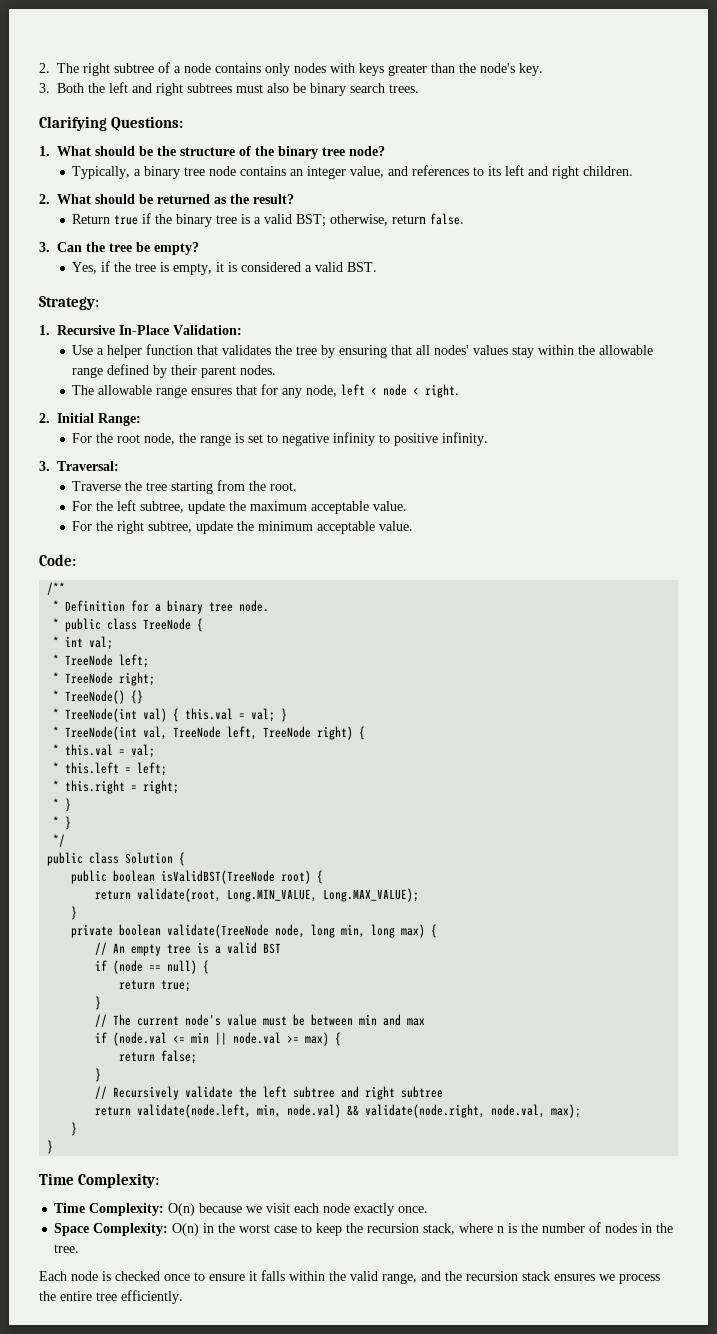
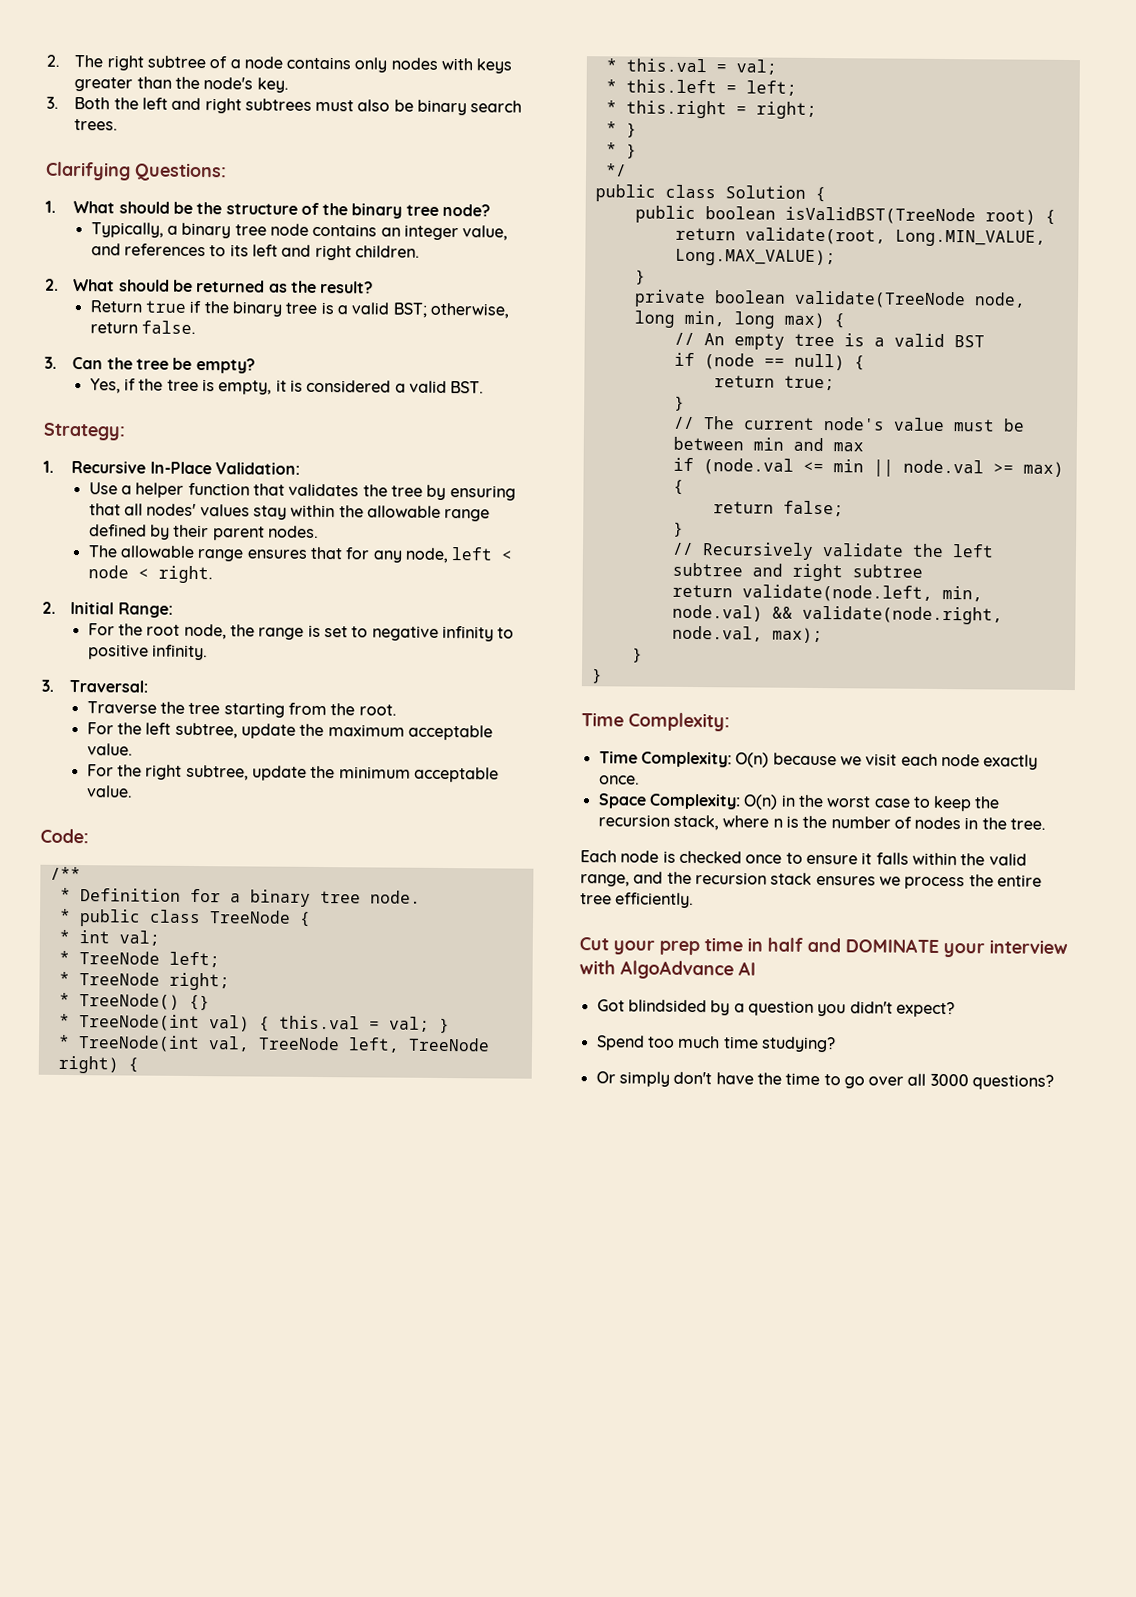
(183, 1297) none -> [579,937,1068,958] [579,960,756,980] [596,999,955,1018] [595,1035,836,1053] [595,1071,1055,1090] // Cut your prep time in half and DOMINATE your interview with AlgoAdvance AI // Got blindsided by a question you didn't expect? // Spend too much time studying? // Or simply don't have the time to go over all 3000 questions?

